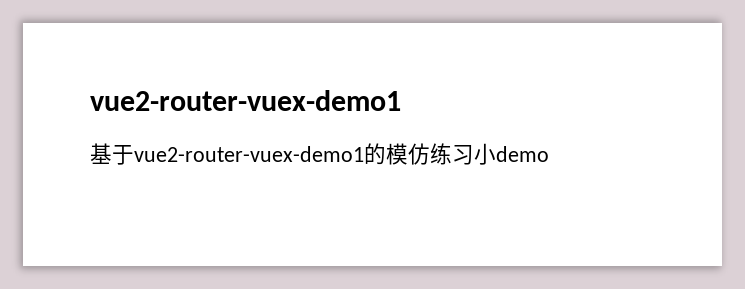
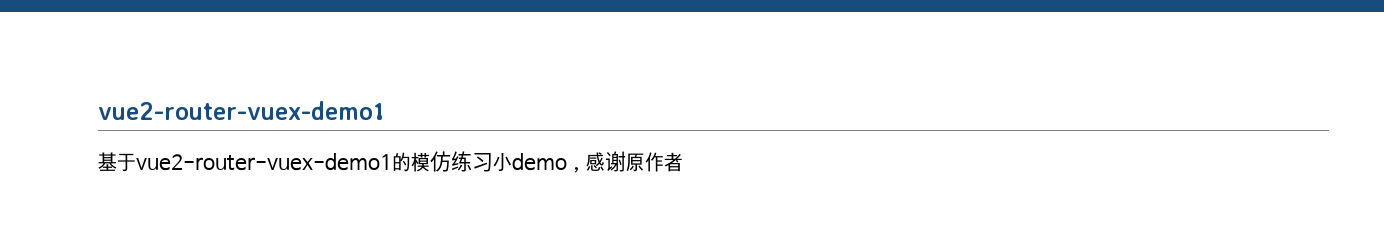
(549, 154) none -> [566,151,683,173] ，感谢原作者

